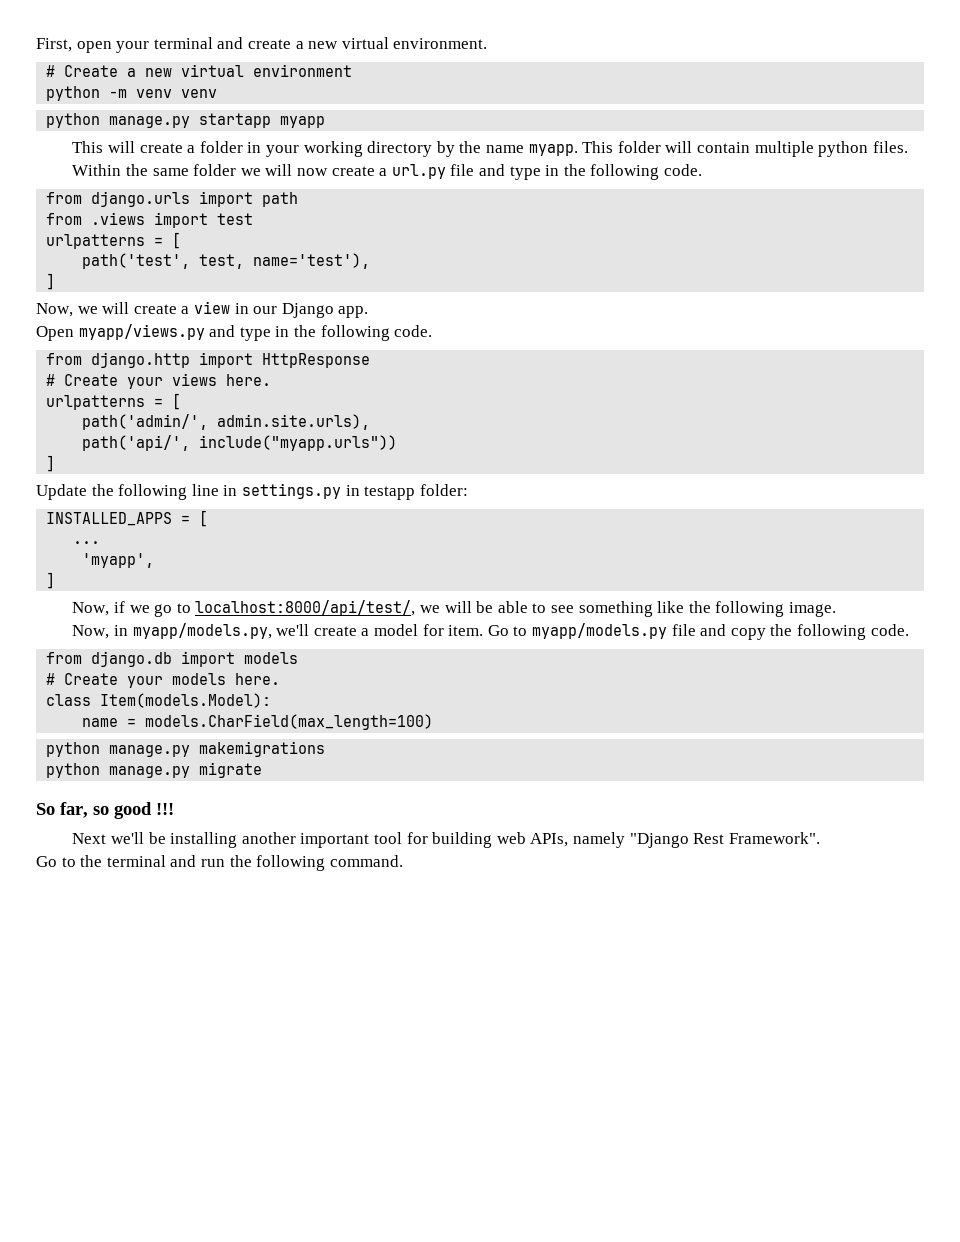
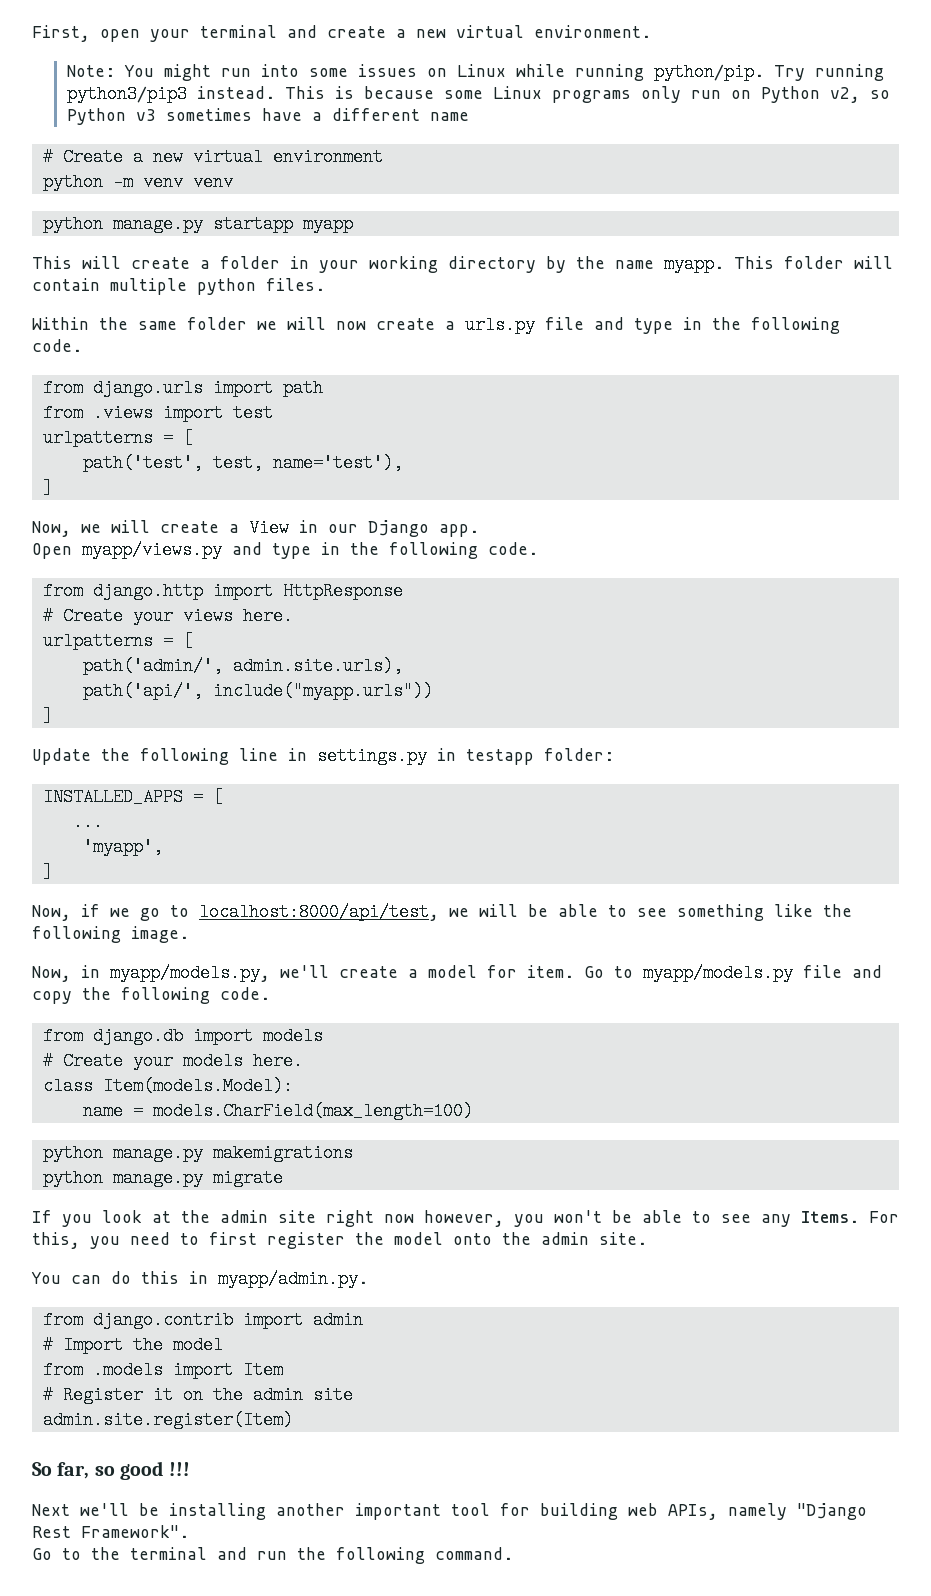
(488, 43) none -> [66,63,884,81] [66,85,890,103] [66,108,469,125] // Note: You might run into some issues on Linux while running python/pip. Try running python3/pip3 instead. This is because some Linux programs only run on Python v2, so Python v3 sometimes have a different name
[391,164,446,179] url.py -> [465,316,535,334] urls.py
[193,301,230,314] view -> [249,519,289,537] View
[195,600,416,616] localhost:8000/api/test/, -> [199,903,439,921] localhost:8000/api/test,
(263, 770) none -> [32,1210,899,1227] [32,1232,647,1249] [31,1270,368,1288] [42,1311,363,1329] [42,1336,223,1354] [42,1361,283,1379] [42,1386,353,1404] [42,1411,293,1429] // If you look at the admin site right now however, you won't be able to see any Items. For this, you need to first register the model onto the admin site. // You can do this in myapp/admin.py. // from django.contrib import admin // # Import the model // from .models import Item // # Register it on the admin site // admin.site.register(Item)

